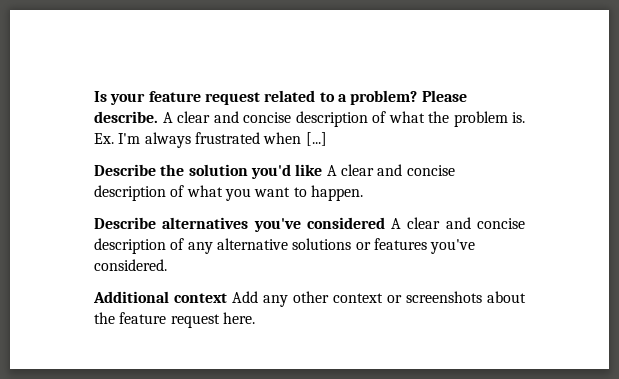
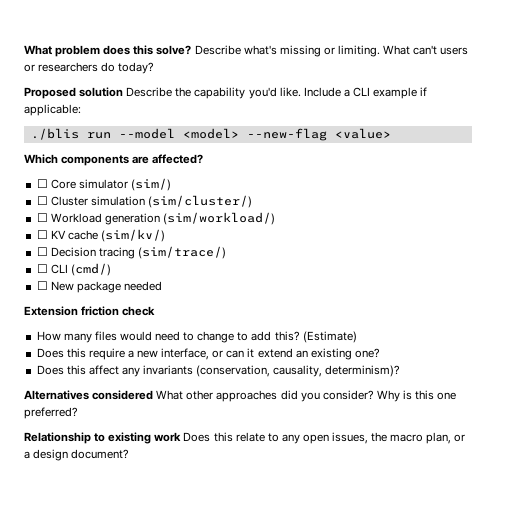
[94,90,467,105] [94,111,525,127] [94,132,327,148] [94,164,455,179] [94,185,363,201] [94,217,525,232] [94,238,476,254] [94,259,167,271] [93,291,526,307] [94,312,255,328] Is your feature request related to a problem? Please describe. A clear and concise description of what the problem is. Ex. I'm always frustrated when [...] // Describe the solution you'd like A clear and concise description of what you want to happen. // Describe alternatives you've considered A clear and concise description of any alternative solutions or features you've considered. // Additional context Add any other context or screenshots about the feature request here. -> [24,45,469,57] [24,62,155,74] [24,87,428,99] [24,104,81,116] [30,128,391,141] [24,154,204,166] [36,178,171,191] [36,195,252,208] [36,212,275,225] [36,229,165,242] [36,246,226,259] [36,263,111,276] [36,281,162,293] [24,306,156,316] [36,331,357,343] [36,348,380,360] [36,365,401,377] [24,390,457,402] [24,407,78,419] [24,432,466,444] [24,449,130,461] What problem does this solve? Describe what's missing or limiting. What can't users or researchers do today? // Proposed solution Describe the capability you'd like. Include a CLI example if applicable: // ./blis run --model <model> --new-flag <value> // Which components are affected? // ☐ Core simulator (sim/) // ☐ Cluster simulation (sim/cluster/) // ☐ Workload generation (sim/workload/) // ☐ KV cache (sim/kv/) // ☐ Decision tracing (sim/trace/) // ☐ CLI (cmd/) // ☐ New package needed // Extension friction check // How many files would need to change to add this? (Estimate) // Does this require a new interface, or can it extend an existing one? // Does this affect any invariants (conservation, causality, determinism)? // Alternatives considered What other approaches did you consider? Why is this one preferred? // Relationship to existing work Does this relate to any open issues, the macro plan, or a design document?

